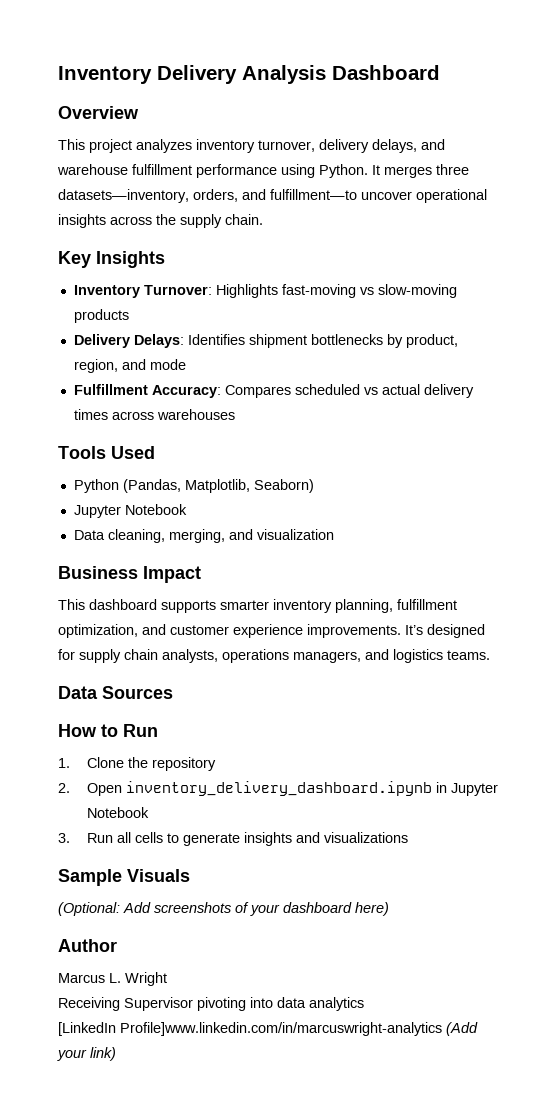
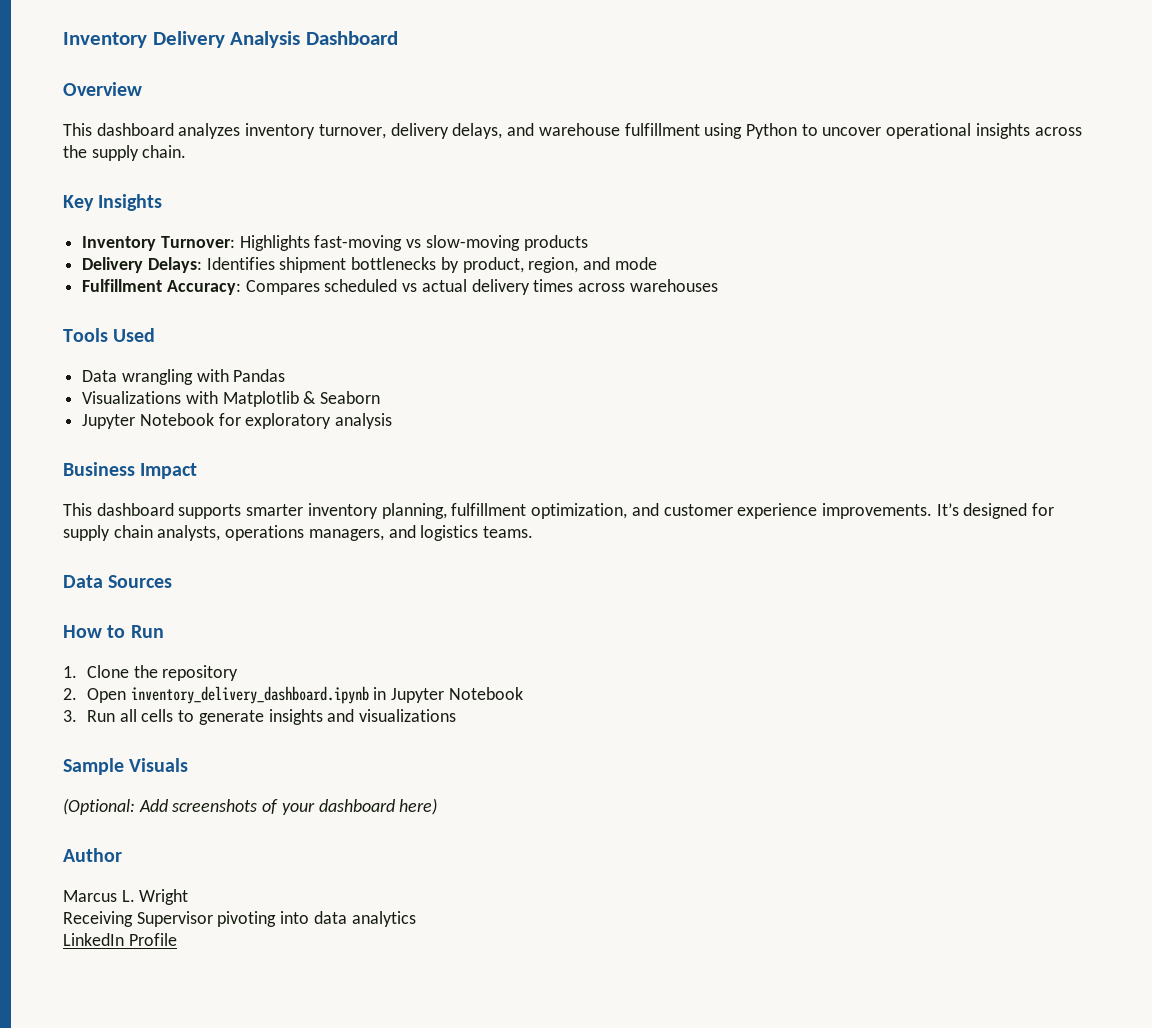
[89,139,132,153] project -> [96,123,174,136] dashboard
[196,164,469,178] [58,189,357,203] performance using Python. It merges three datasets—inventory, orders, and fulfillment—to -> [704,123,818,139] using Python to
[73,479,314,493] [73,504,187,518] [73,529,334,543] Python (Pandas, Matplotlib, Seaborn) // Jupyter Notebook // Data cleaning, merging, and visualization -> [82,369,286,385] [82,391,381,407] [82,413,393,429] Data wrangling with Pandas // Visualizations with Matplotlib & Seaborn // Jupyter Notebook for exploratory analysis
[58,1022,478,1036] [57,1047,116,1061] [LinkedIn Profile]www.linkedin.com/in/marcuswright-analytics (Add your link) -> [63,933,177,946] LinkedIn Profile

